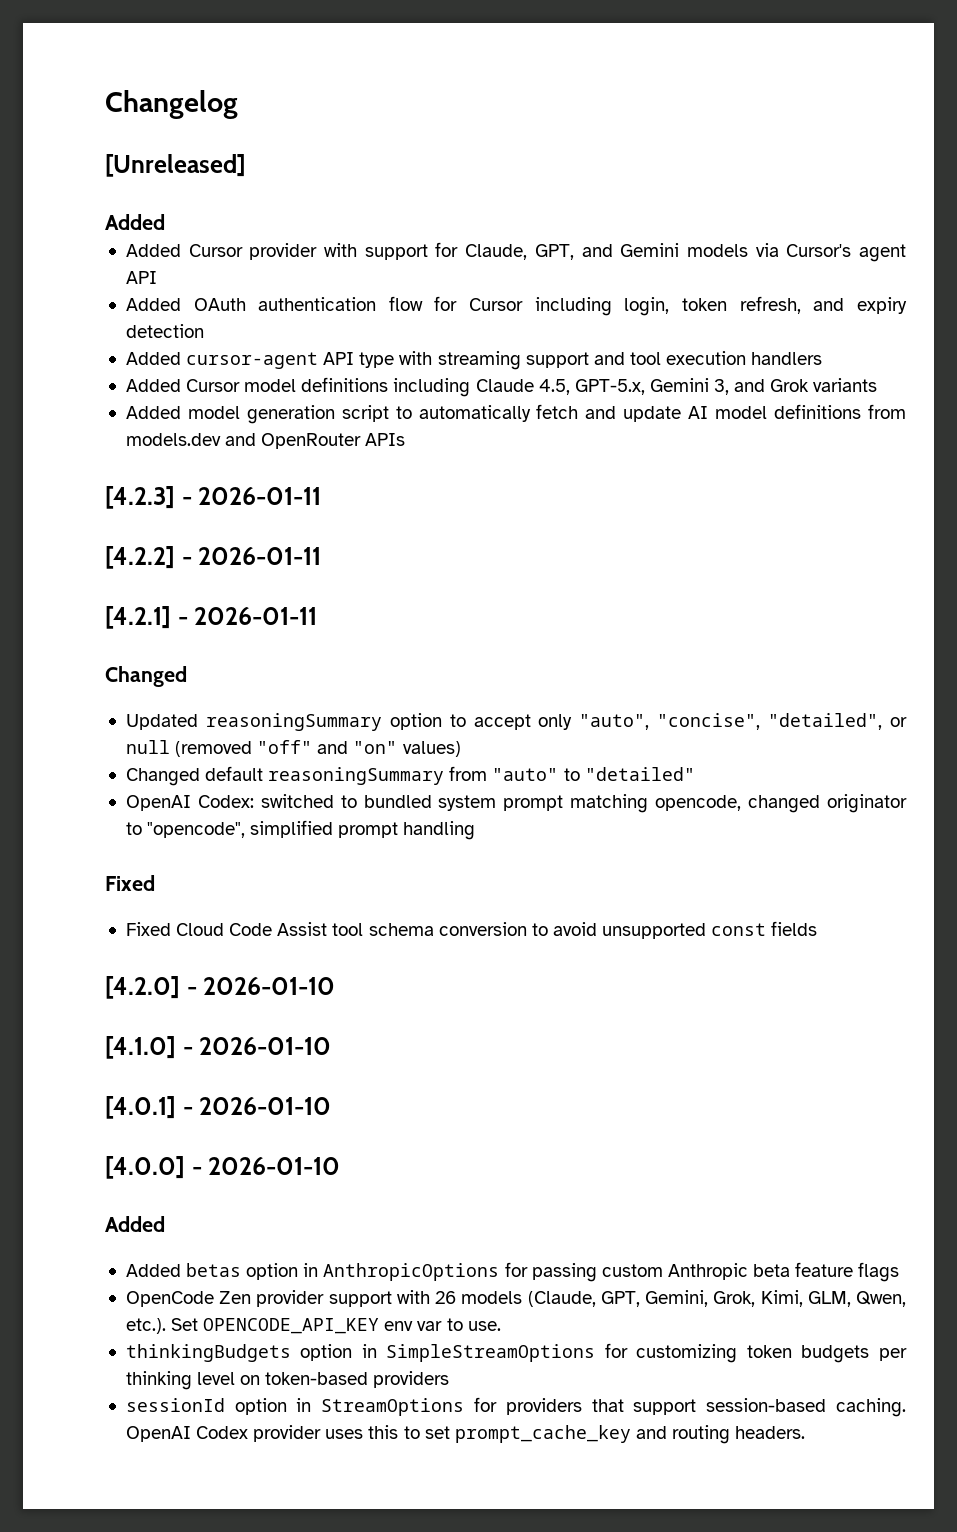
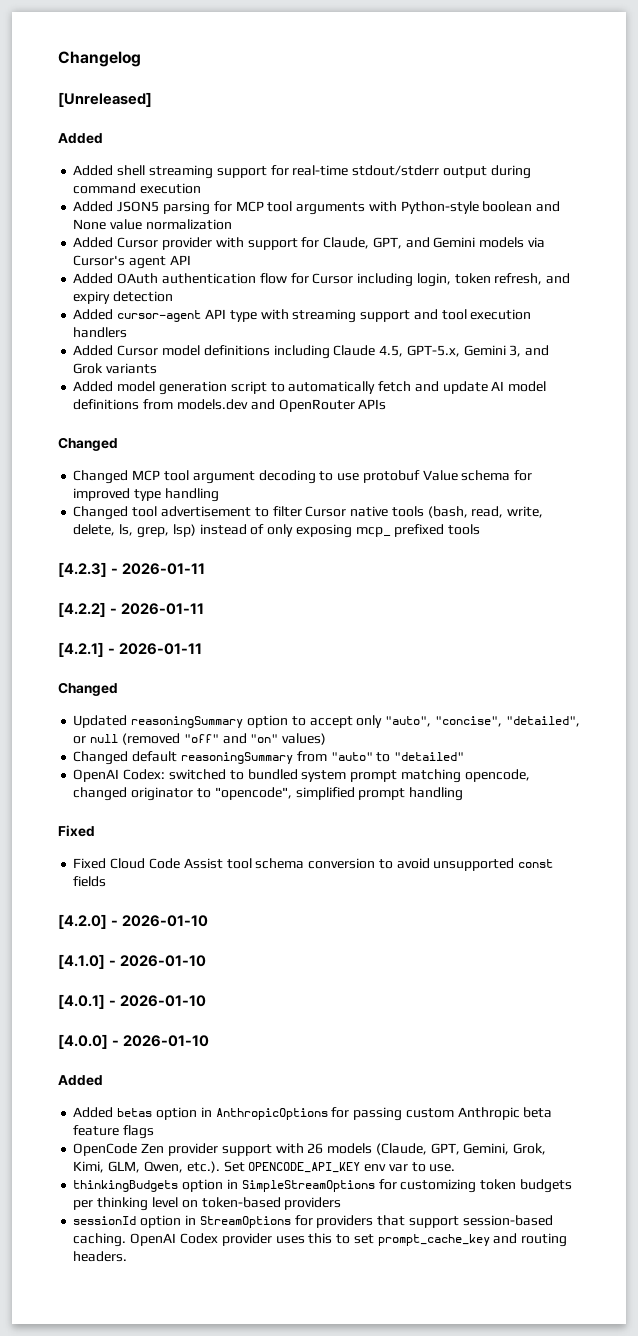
(165, 222) none -> [73,165,531,179] [73,183,202,194] [73,201,561,215] [73,219,232,230] // Added shell streaming support for real-time stdout/stderr output during command execution // Added JSON5 parsing for MCP tool arguments with Python-style boolean and None value normalization
(406, 439) none -> [58,437,118,451] [73,470,533,484] [73,488,219,502] [73,506,544,520] [73,524,481,538] // Changed // Changed MCP tool argument decoding to use protobuf Value schema for improved type handling // Changed tool advertisement to filter Cursor native tools (bash, read, write, delete, ls, grep, lsp) instead of only exposing mcp_ prefixed tools

